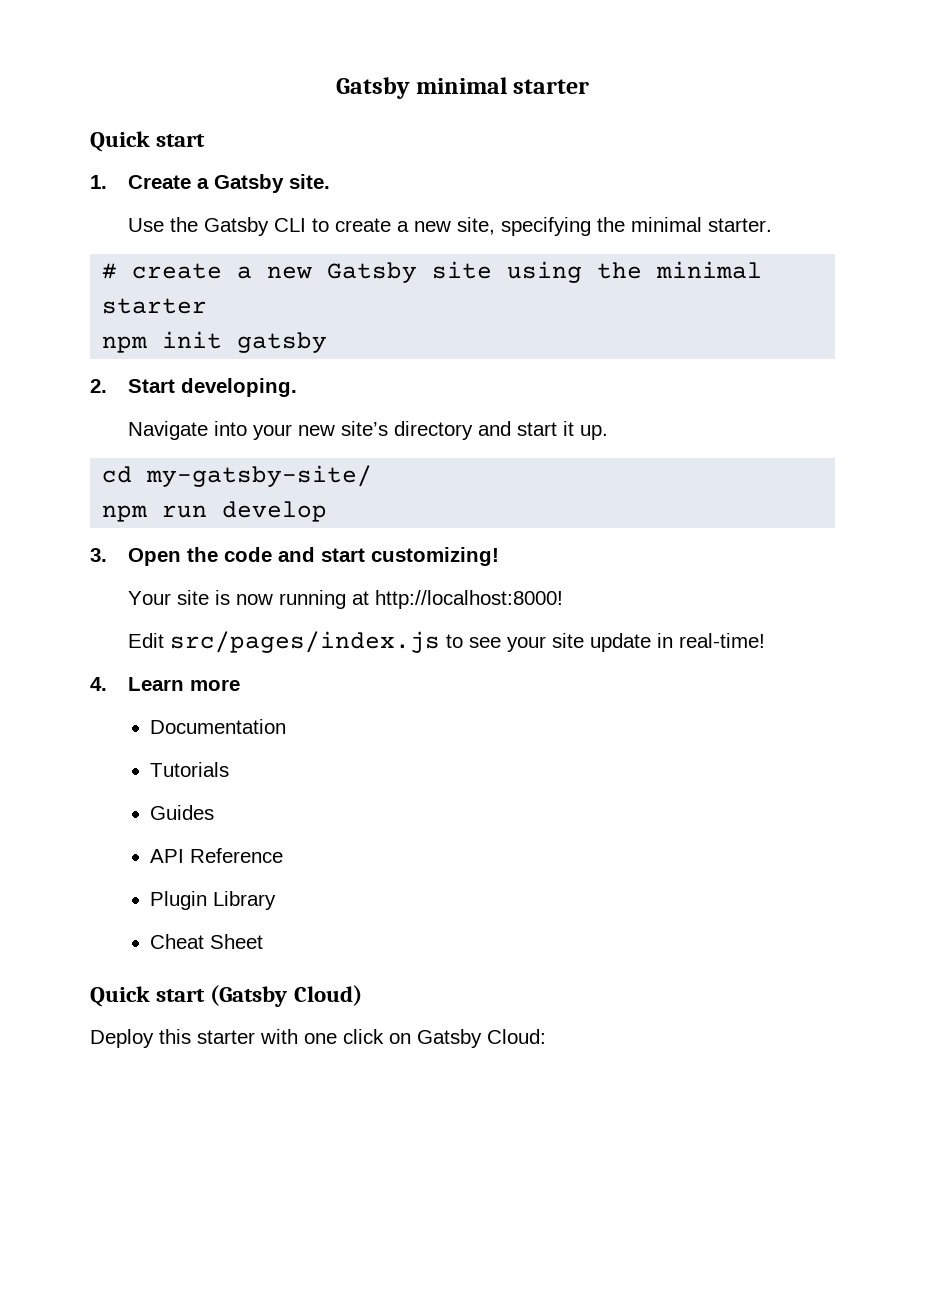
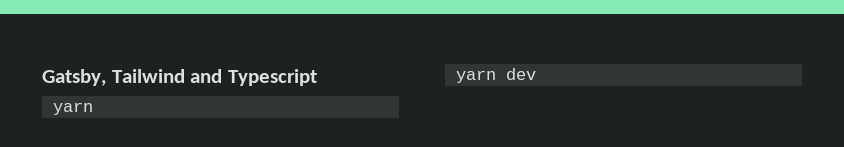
[335,77,590,99] [90,131,206,152] [90,174,330,193] [127,217,772,236] [102,261,763,283] [102,298,208,314] [102,331,328,353] [90,378,297,397] [127,421,608,440] [102,465,373,487] [102,501,328,522] [90,547,499,566] [127,590,563,609] [127,631,765,653] [90,677,240,691] [150,719,287,734] [150,762,230,777] [150,805,215,820] [150,848,284,863] [150,891,277,910] [150,934,264,949] [90,985,362,1007] [90,1029,546,1048] Gatsby minimal starter // Quick start // 1. Create a Gatsby site. // Use the Gatsby CLI to create a new site, specifying the minimal starter. // # create a new Gatsby site using the minimal starter // npm init gatsby // 2. Start developing. // Navigate into your new site’s directory and start it up. // cd my-gatsby-site/ // npm run develop // 3. Open the code and start customizing! // Your site is now running at http://localhost:8000! // Edit src/pages/index.js to see your site update in real-time! // 4. Learn more // Documentation // Tutorials // Guides // API Reference // Plugin Library // Cheat Sheet // Quick start (Gatsby Cloud) // Deploy this starter with one click on Gatsby Cloud: -> [42,69,317,86] [52,102,93,115] [455,68,536,83] Gatsby, Tailwind and Typescript // yarn // yarn dev

